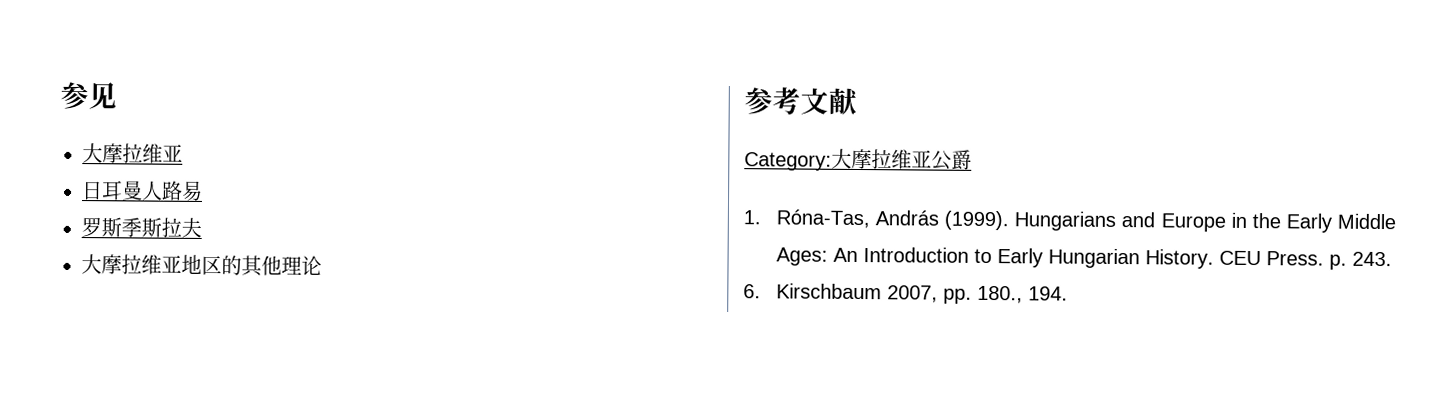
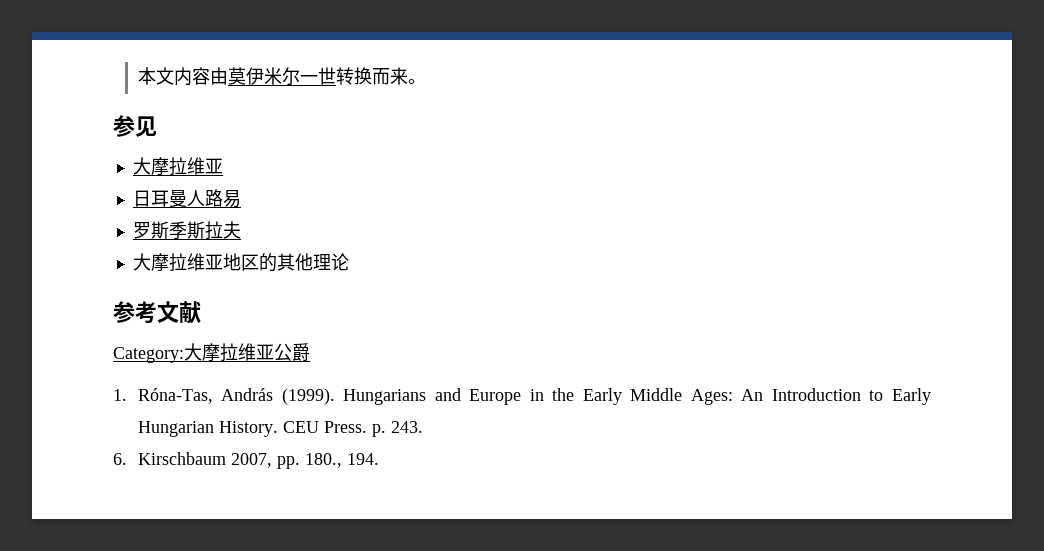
(60, 95) none -> [137,67,426,86] 本文内容由莫伊米尔一世转换而来。 //

